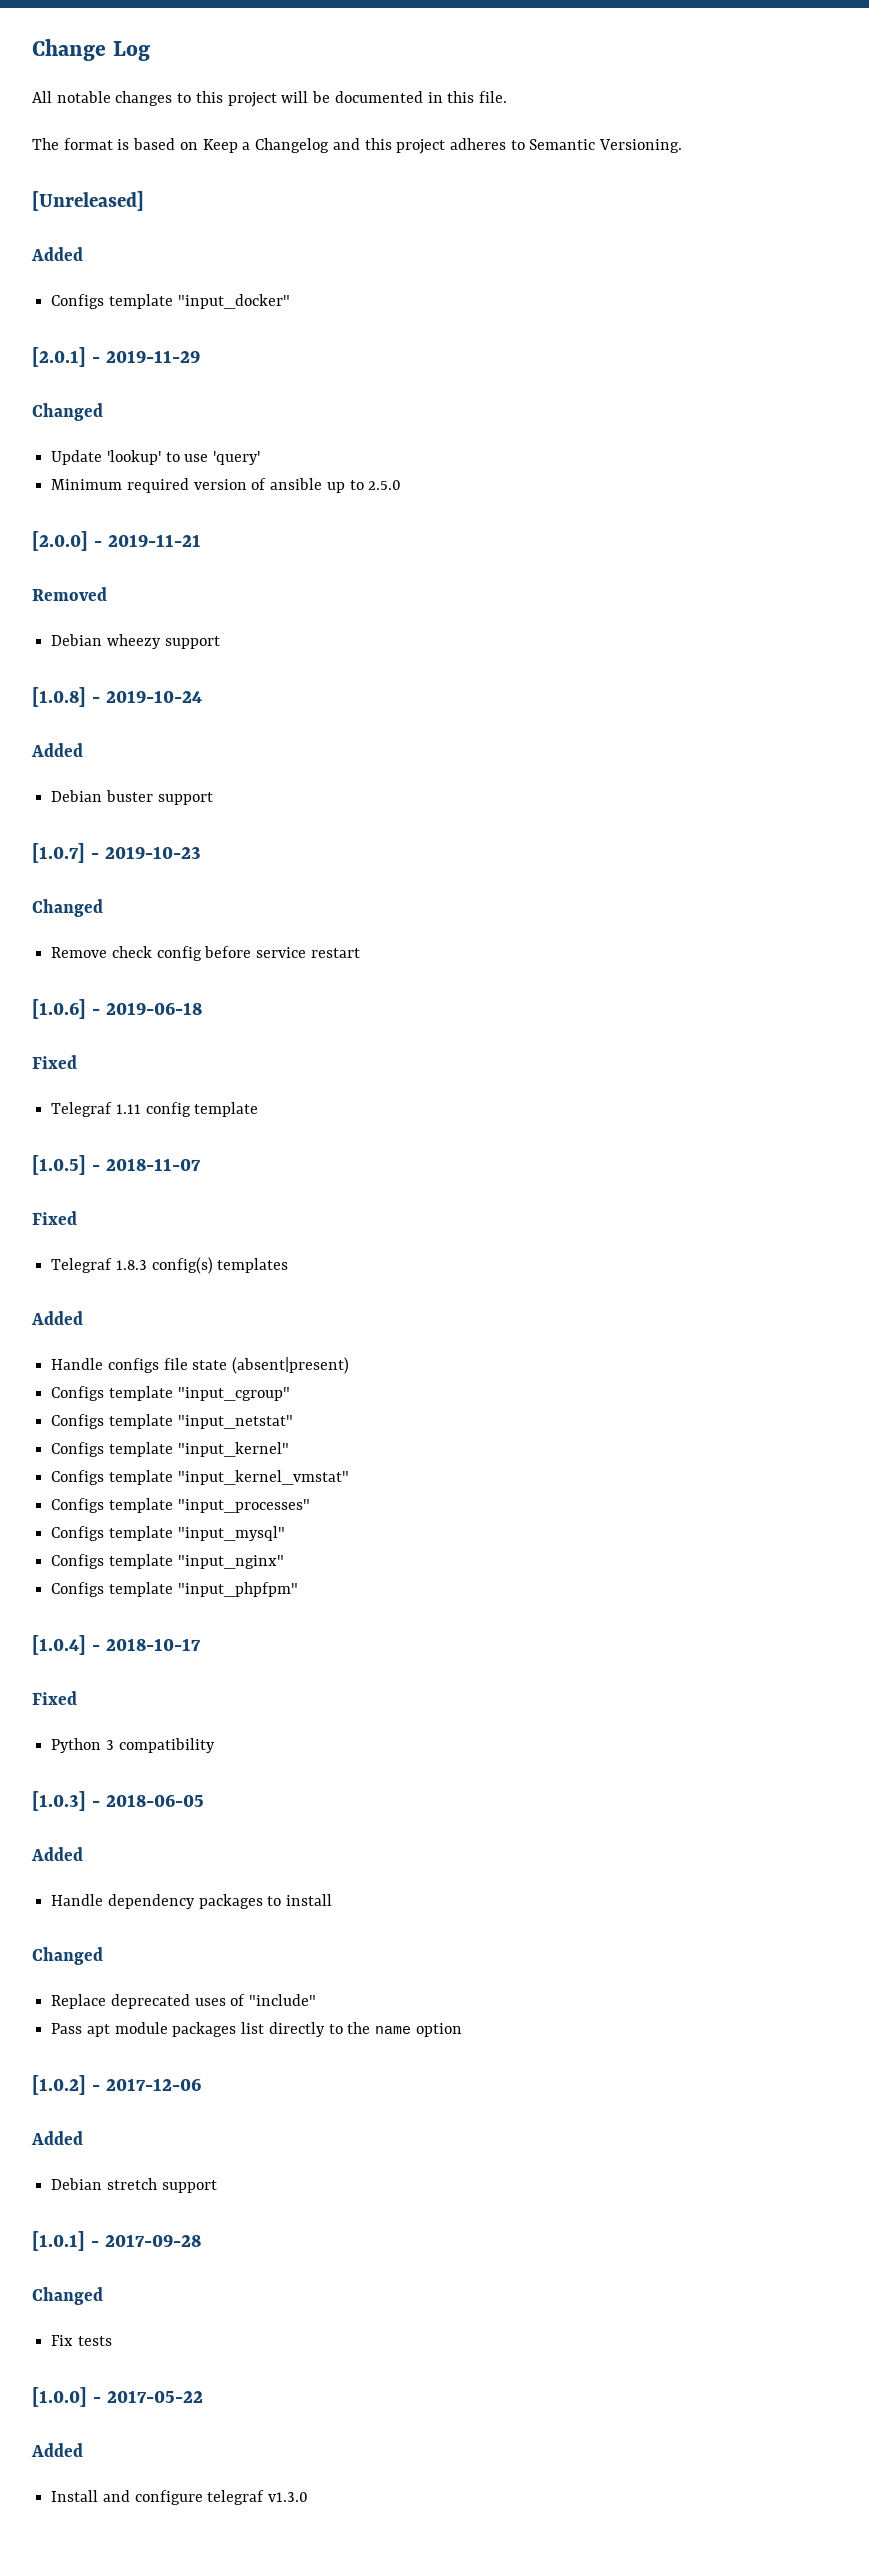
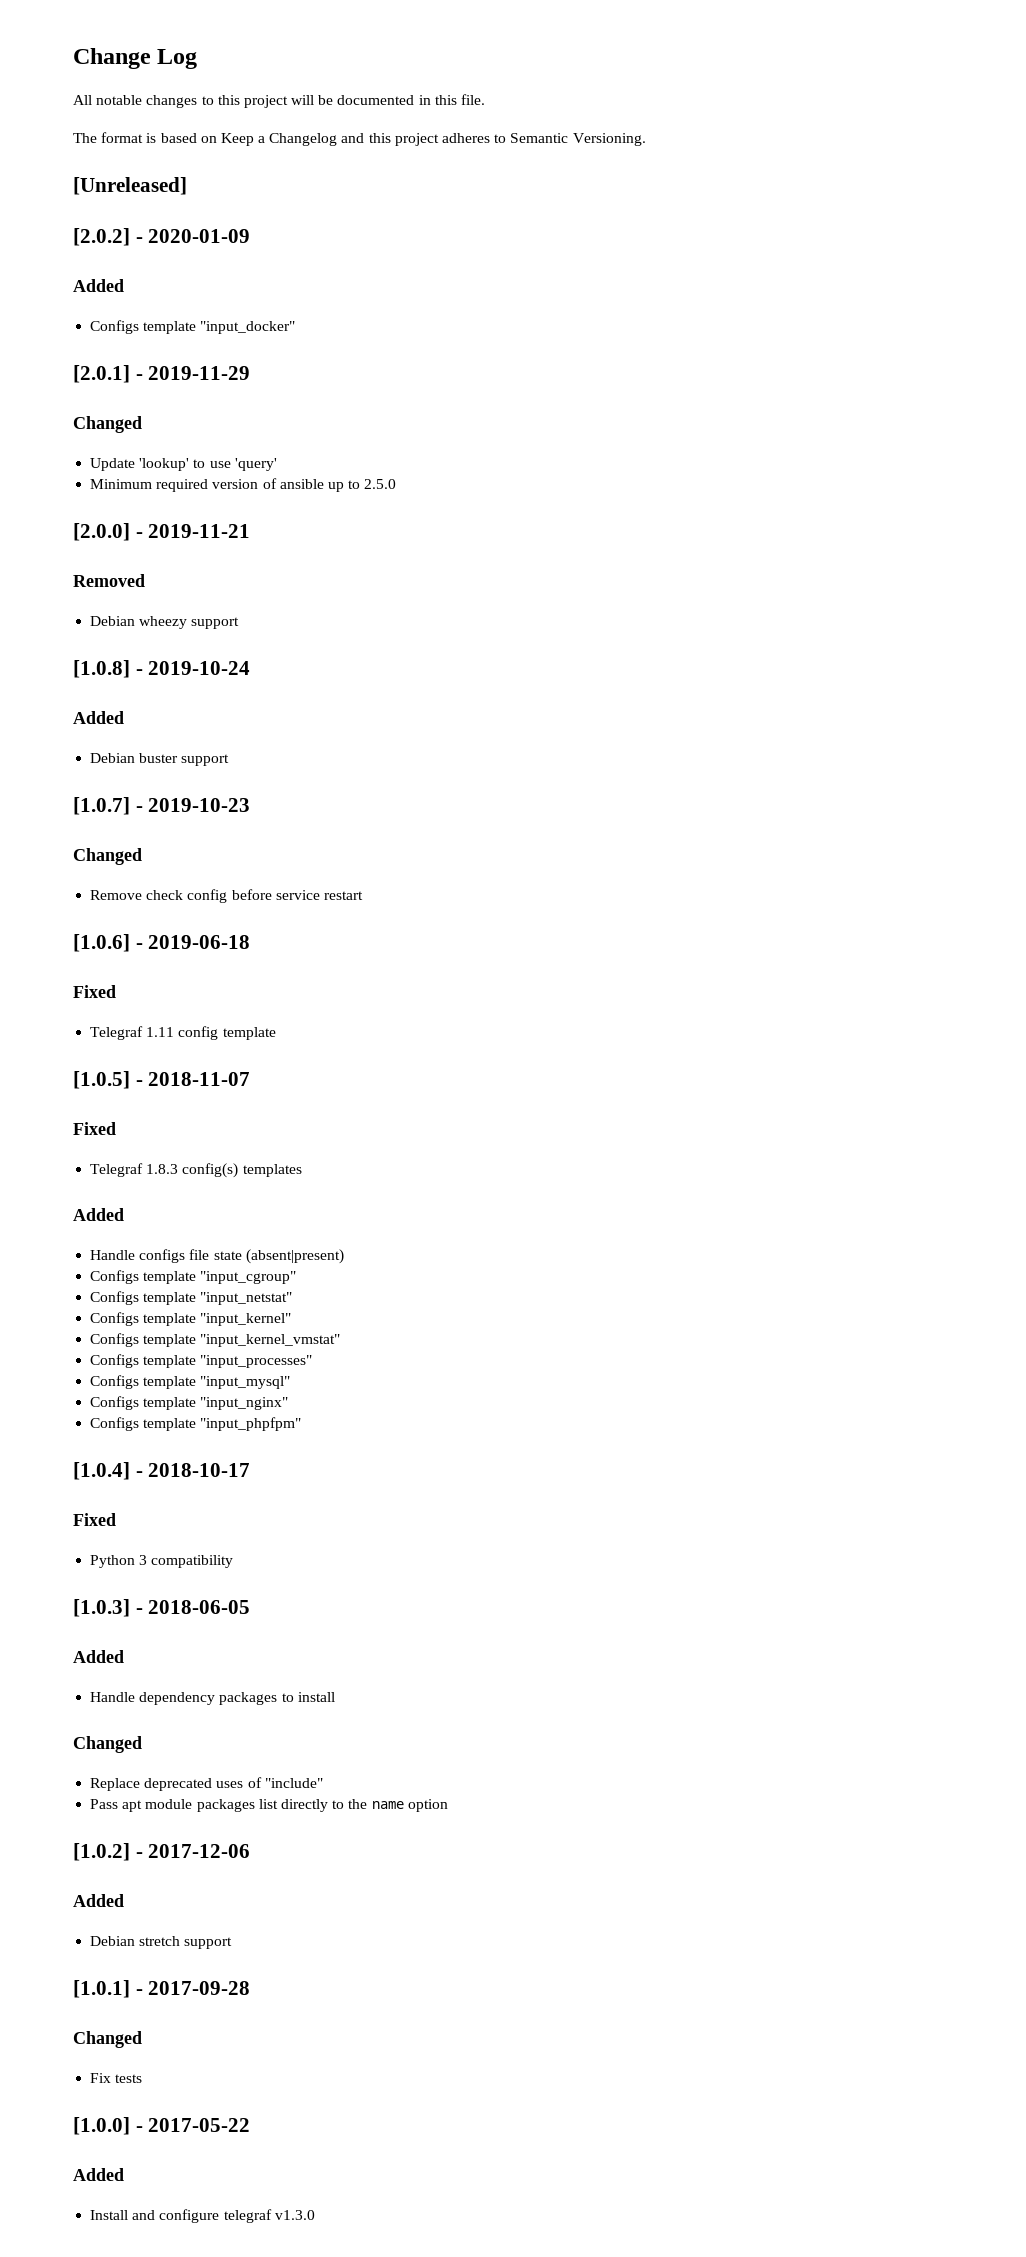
(144, 201) none -> [73,228,251,246] // [2.0.2] - 2020-01-09

